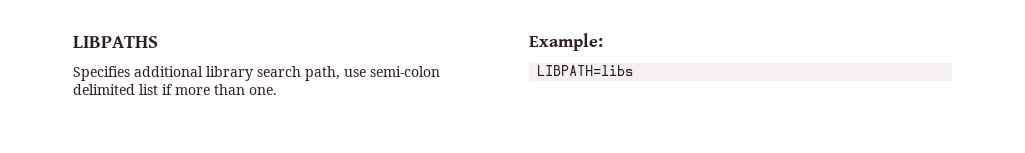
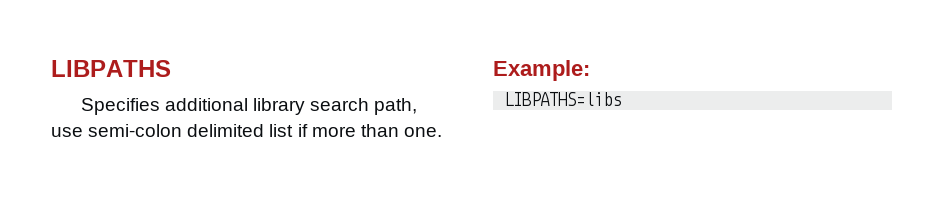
[537,65,634,76] LIBPATH=libs -> [504,92,622,106] LIBPATHS=libs

